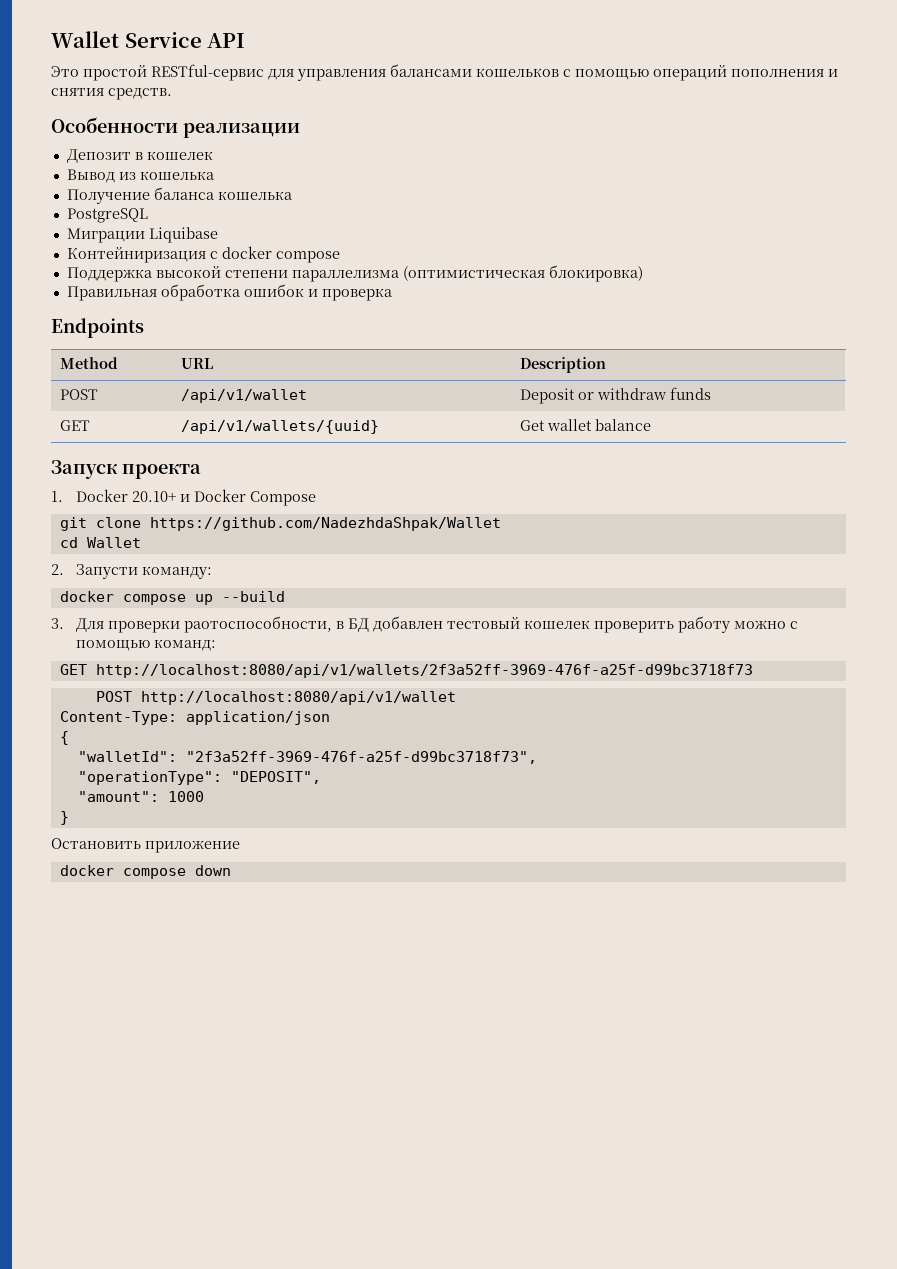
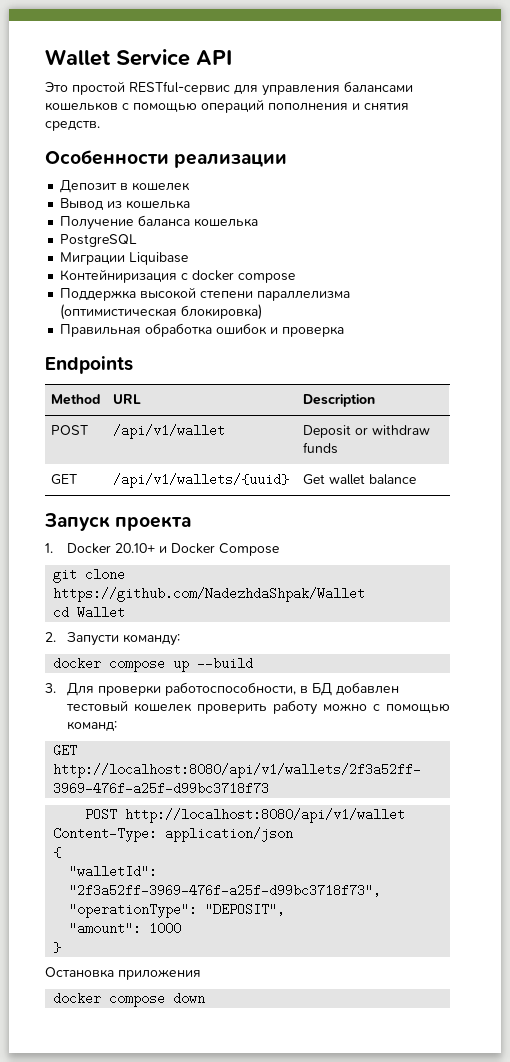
[183,616,332,633] раотоспособности, -> [165,682,297,696] работоспособности,
[51,838,240,853] Остановить приложение -> [45,967,201,980] Остановка приложения

